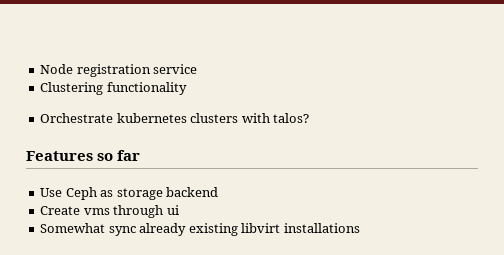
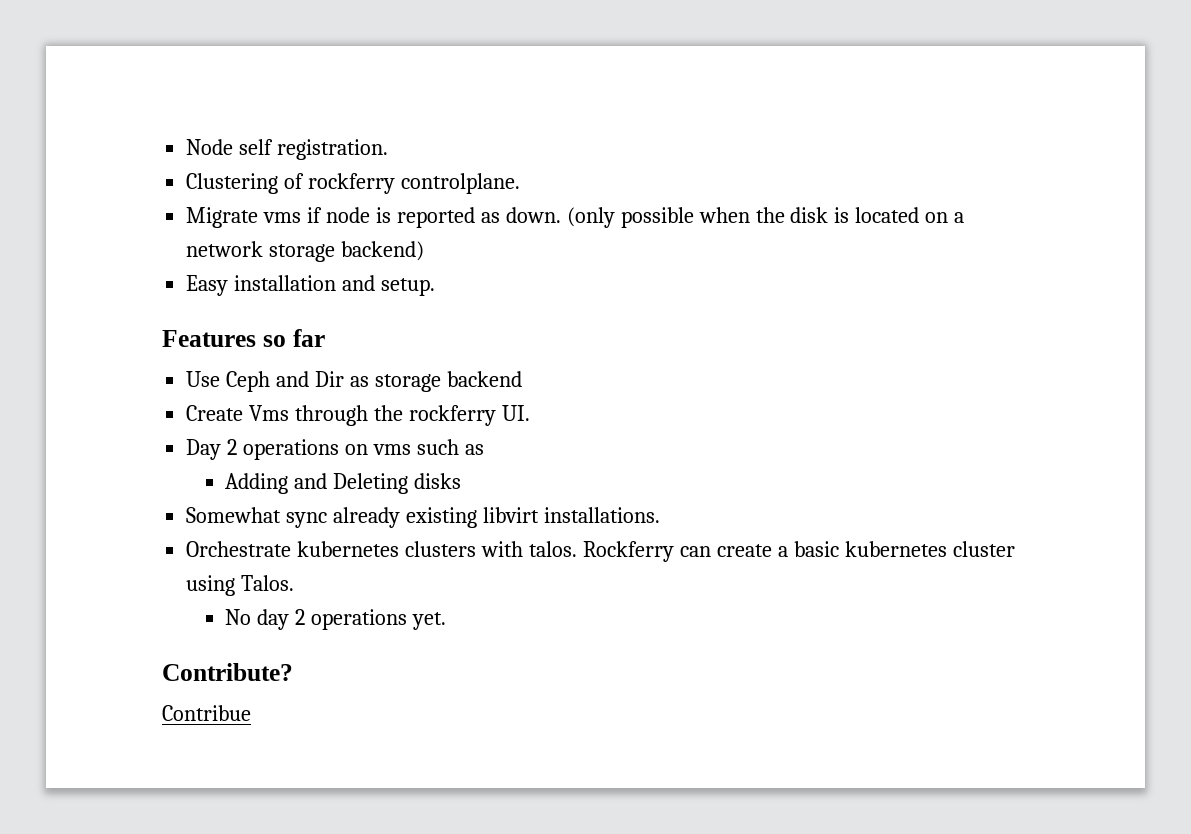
[76,64,198,77] registration service -> [239,139,389,160] self registration.
[106,82,187,95] [40,113,310,123] functionality // Orchestrate kubernetes clusters with talos? -> [284,173,521,194] [186,207,965,228] [186,241,425,262] [186,275,436,296] of rockferry controlplane. // Migrate vms if node is reported as down. (only possible when the disk is located on a network storage backend) // Easy installation and setup.
(97, 193) none -> [276,371,345,387] and Dir
[83,205,179,218] vms through ui -> [249,405,530,426] [186,439,484,460] [225,473,462,494] Vms through the rockferry UI. // Day 2 operations on vms such as // Adding and Deleting disks
[283,223,360,233] installations -> [543,507,660,523] [186,541,1015,562] [186,575,295,596] [225,609,447,630] [162,663,293,681] [162,705,251,721] installations. // Orchestrate kubernetes clusters with talos. Rockferry can create a basic kubernetes cluster using Talos. // No day 2 operations yet. // Contribute? // Contribue

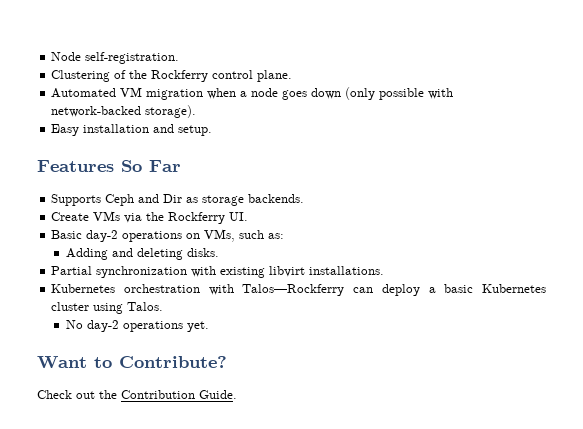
[239,139,389,160] self registration. -> [85,52,180,64] self-registration.
[308,173,521,194] [186,207,965,228] [186,241,425,262] rockferry controlplane. // Migrate vms if node is reported as down. (only possible when the disk is located on a network storage backend) -> [129,70,293,82] [51,87,454,100] [51,105,197,118] the Rockferry control plane. // Automated VM migration when a node goes down (only possible with network-backed storage).
[262,329,325,347] [186,371,221,387] so far // Use -> [121,160,181,172] [51,194,102,206] So Far // Supports
[446,371,522,387] backend -> [248,194,305,203] backends.
[249,405,530,426] [186,439,484,460] [225,473,462,494] [186,507,660,528] [186,541,772,562] Vms through the rockferry UI. // Day 2 operations on vms such as // Adding and Deleting disks // Somewhat sync already existing libvirt installations. // Orchestrate kubernetes clusters with talos. Rockferry can create -> [93,211,249,224] [51,229,285,242] [66,248,220,260] [51,266,385,278] [51,284,420,296] VMs via the Rockferry UI. // Basic day-2 operations on VMs, such as: // Adding and deleting disks. // Partial synchronization with existing libvirt installations. // Kubernetes orchestration with Talos—Rockferry can deploy
[844,541,947,557] kubernetes -> [481,284,546,293] Kubernetes
[257,609,306,630] day 2 -> [87,320,120,332] day-2
(447, 621) none -> [37,356,112,369] Want to
[162,705,251,721] Contribue -> [37,390,237,399] Check out the Contribution Guide.

